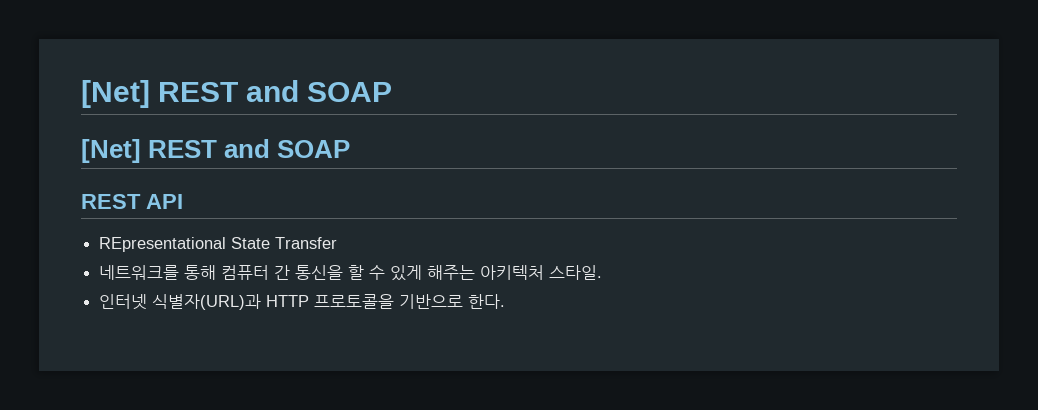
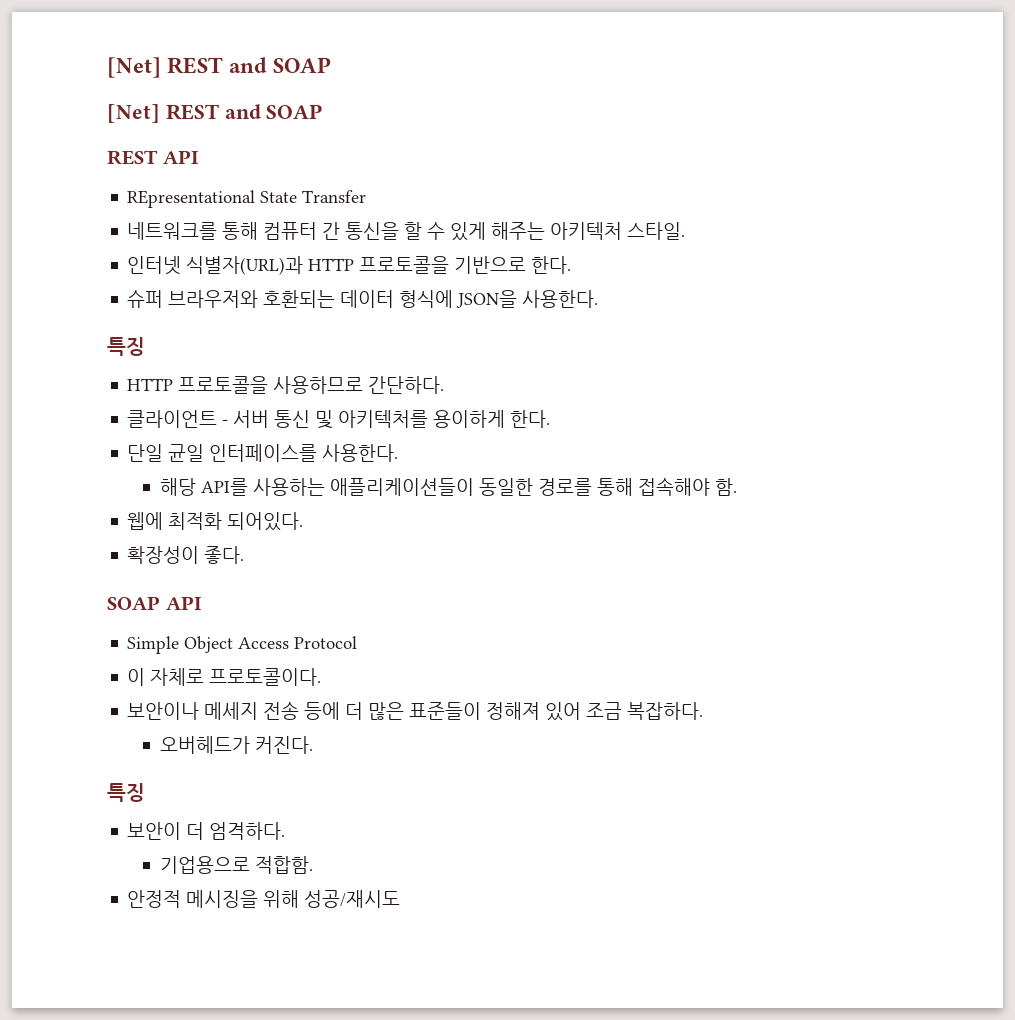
(506, 301) none -> [127,290,599,308] [107,337,145,356] [127,376,445,394] [127,410,551,429] [127,444,399,462] [159,477,737,496] [127,512,304,531] [127,546,245,564] [107,596,202,610] [127,636,358,654] [127,668,322,686] [127,701,704,721] [159,736,313,754] [107,783,145,802] [127,822,286,840] [159,856,313,874] [127,890,401,908] // 슈퍼 브라우저와 호환되는 데이터 형식에 JSON을 사용한다. // 특징 // HTTP 프로토콜을 사용하므로 간단하다. // 클라이언트 - 서버 통신 및 아키텍처를 용이하게 한다. // 단일 균일 인터페이스를 사용한다. // 해당 API를 사용하는 애플리케이션들이 동일한 경로를 통해 접속해야 함. // 웹에 최적화 되어있다. // 확장성이 좋다. // SOAP API // Simple Object Access Protocol // 이 자체로 프로토콜이다. // 보안이나 메세지 전송 등에 더 많은 표준들이 정해져 있어 조금 복잡하다. // 오버헤드가 커진다. // 특징 // 보안이 더 엄격하다. // 기업용으로 적합함. // 안정적 메시징을 위해 성공/재시도

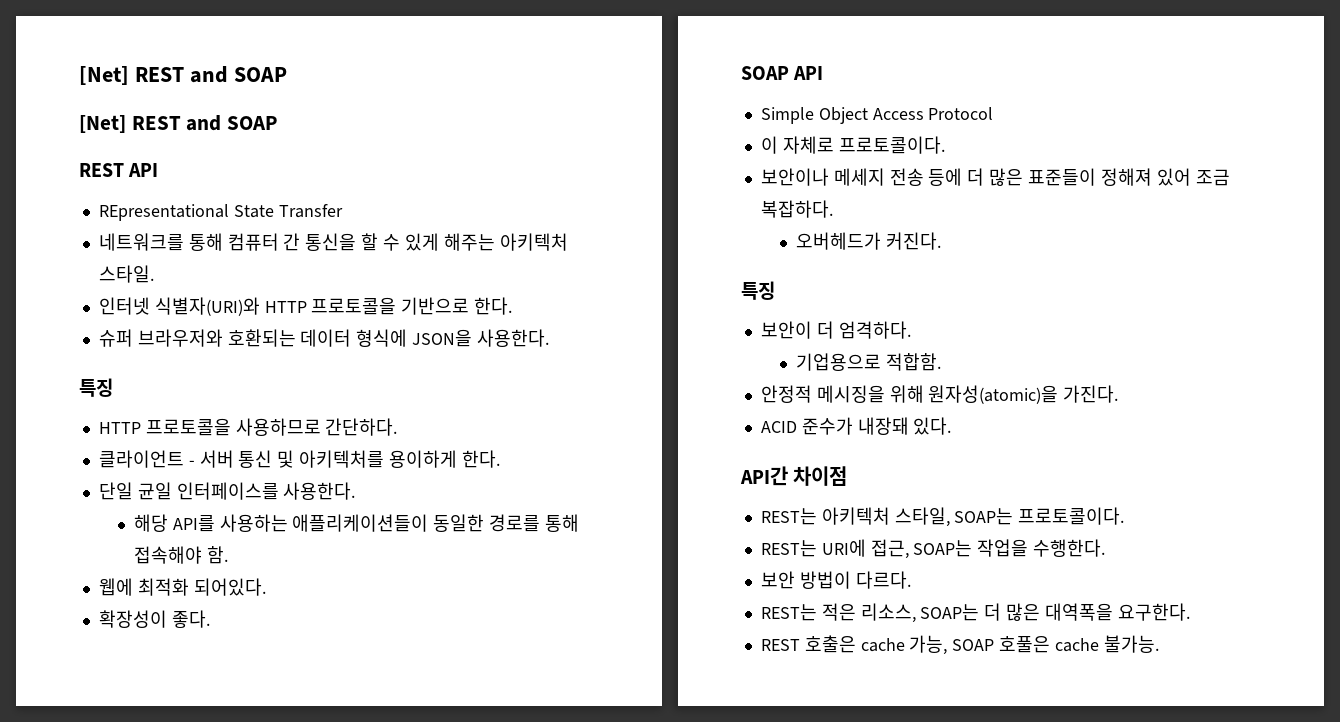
[186,256,304,275] 식별자(URL)과 -> [154,297,260,316] 식별자(URI)와
[304,890,401,908] 성공/재시도 -> [928,385,1119,404] [760,417,952,435] [740,466,848,486] [760,507,1125,527] [760,539,1106,559] [760,571,911,589] [760,603,1190,623] [760,635,1159,655] 원자성(atomic)을 가진다. // ACID 준수가 내장돼 있다. // API간 차이점 // REST는 아키텍처 스타일, SOAP는 프로토콜이다. // REST는 URI에 접근, SOAP는 작업을 수행한다. // 보안 방법이 다르다. // REST는 적은 리소스, SOAP는 더 많은 대역폭을 요구한다. // REST 호출은 cache 가능, SOAP 호풀은 cache 불가능.

